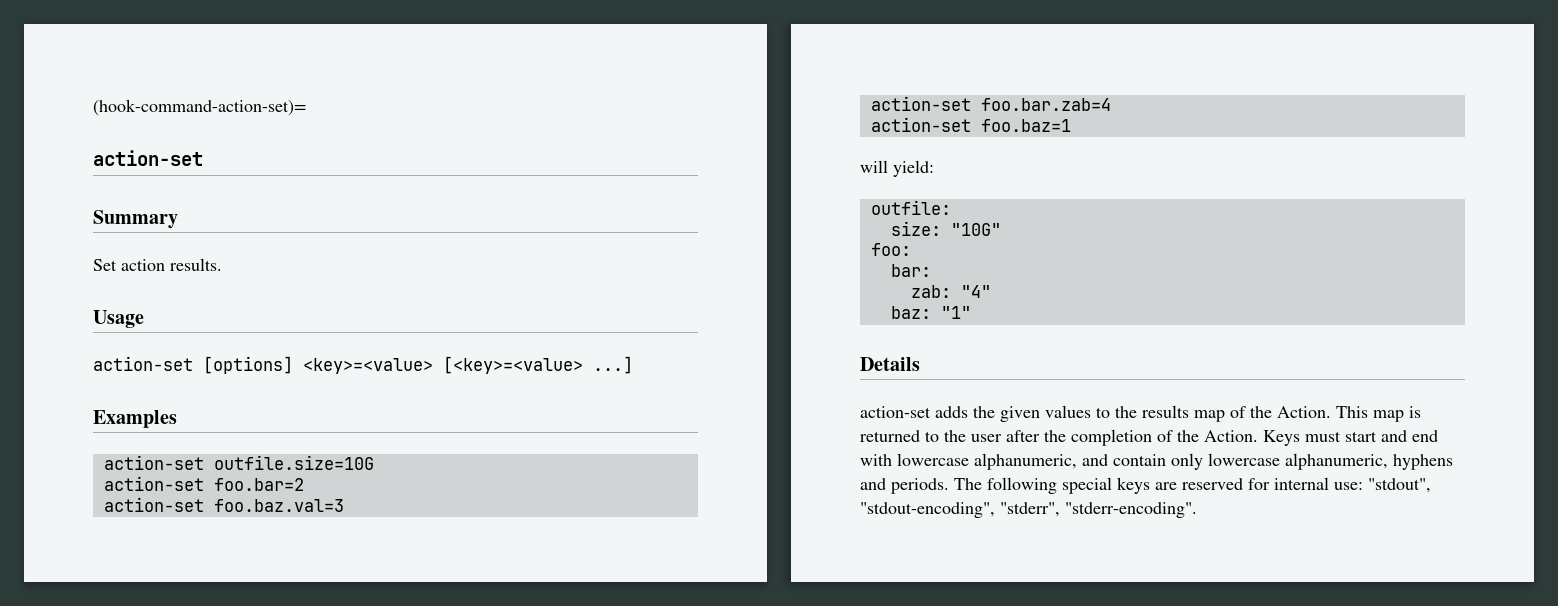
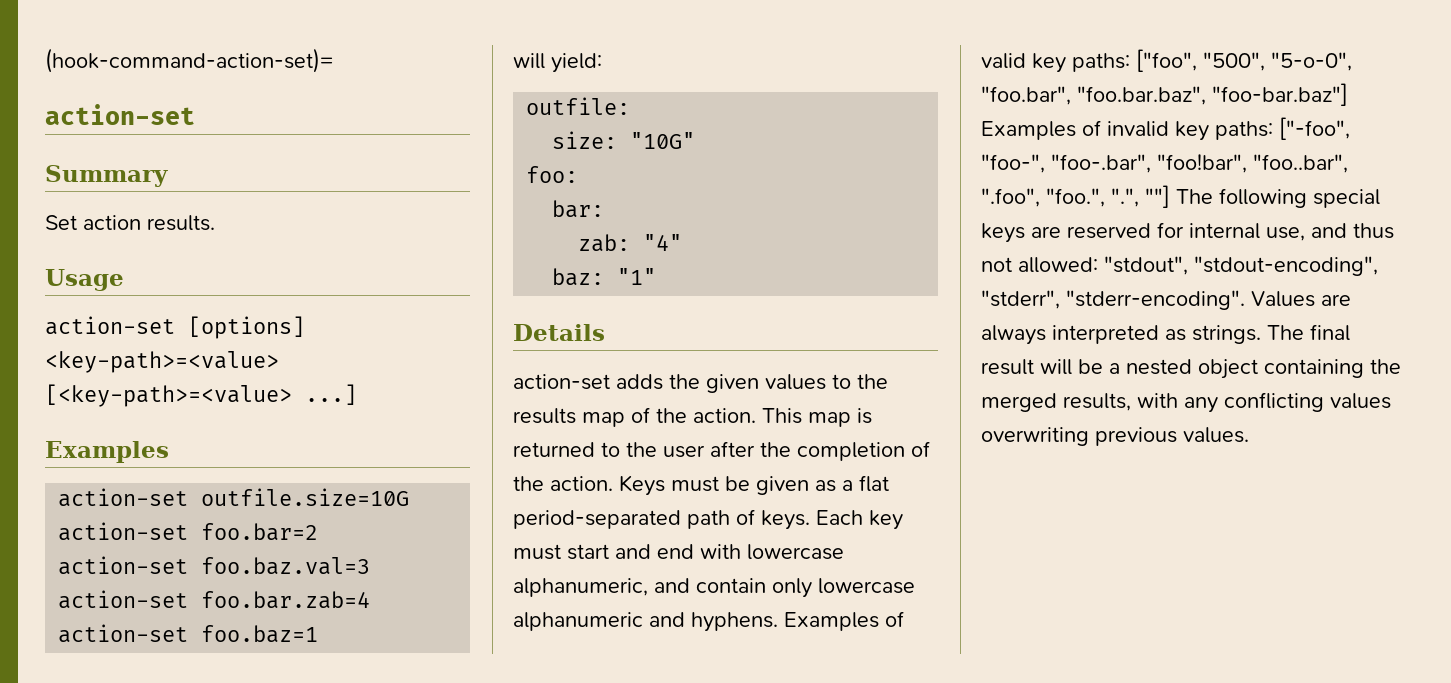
[303,356,583,374] <key>=<value> [<key>=<value> -> [45,351,279,373] [45,384,292,407] <key-path>=<value> [<key-path>=<value>
[1277,406,1331,418] Action. -> [693,408,756,423] action.
[1204,430,1258,442] Action. -> [550,476,613,491] action.
(1341, 436) none -> [725,475,889,495] [513,509,903,530] [513,544,561,560] be given as a flat period-separated path of keys. Each key must
[1285,453,1453,470] [860,478,949,494] alphanumeric, hyphens and periods. -> [513,611,904,632] [981,49,1352,73] [981,83,1348,106] [981,117,1350,141] [981,154,1348,173] [981,185,1170,208] alphanumeric and hyphens. Examples of valid key paths: ["foo", "500", "5-o-0", "foo.bar", "foo.bar.baz", "foo-bar.baz"] Examples of invalid key paths: ["-foo", "foo-", "foo-.bar", "foo!bar", "foo..bar", ".foo", "foo.", ".", ""]
[1334,478,1431,493] [860,502,1197,518] use: "stdout", "stdout-encoding", "stderr", "stderr-encoding". -> [1266,223,1394,241] [981,256,1378,276] [981,290,1351,310] [981,324,1350,345] [981,359,1401,379] [981,392,1391,413] [981,427,1249,446] use, and thus not allowed: "stdout", "stdout-encoding", "stderr", "stderr-encoding". Values are always interpreted as strings. The final result will be a nested object containing the merged results, with any conflicting values overwriting previous values.

